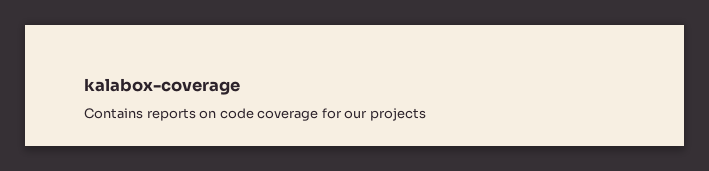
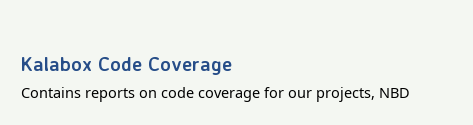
[84,78,240,95] kalabox-coverage -> [21,57,232,75] Kalabox Code Coverage
[369,108,426,121] projects -> [316,87,410,102] projects, NBD

